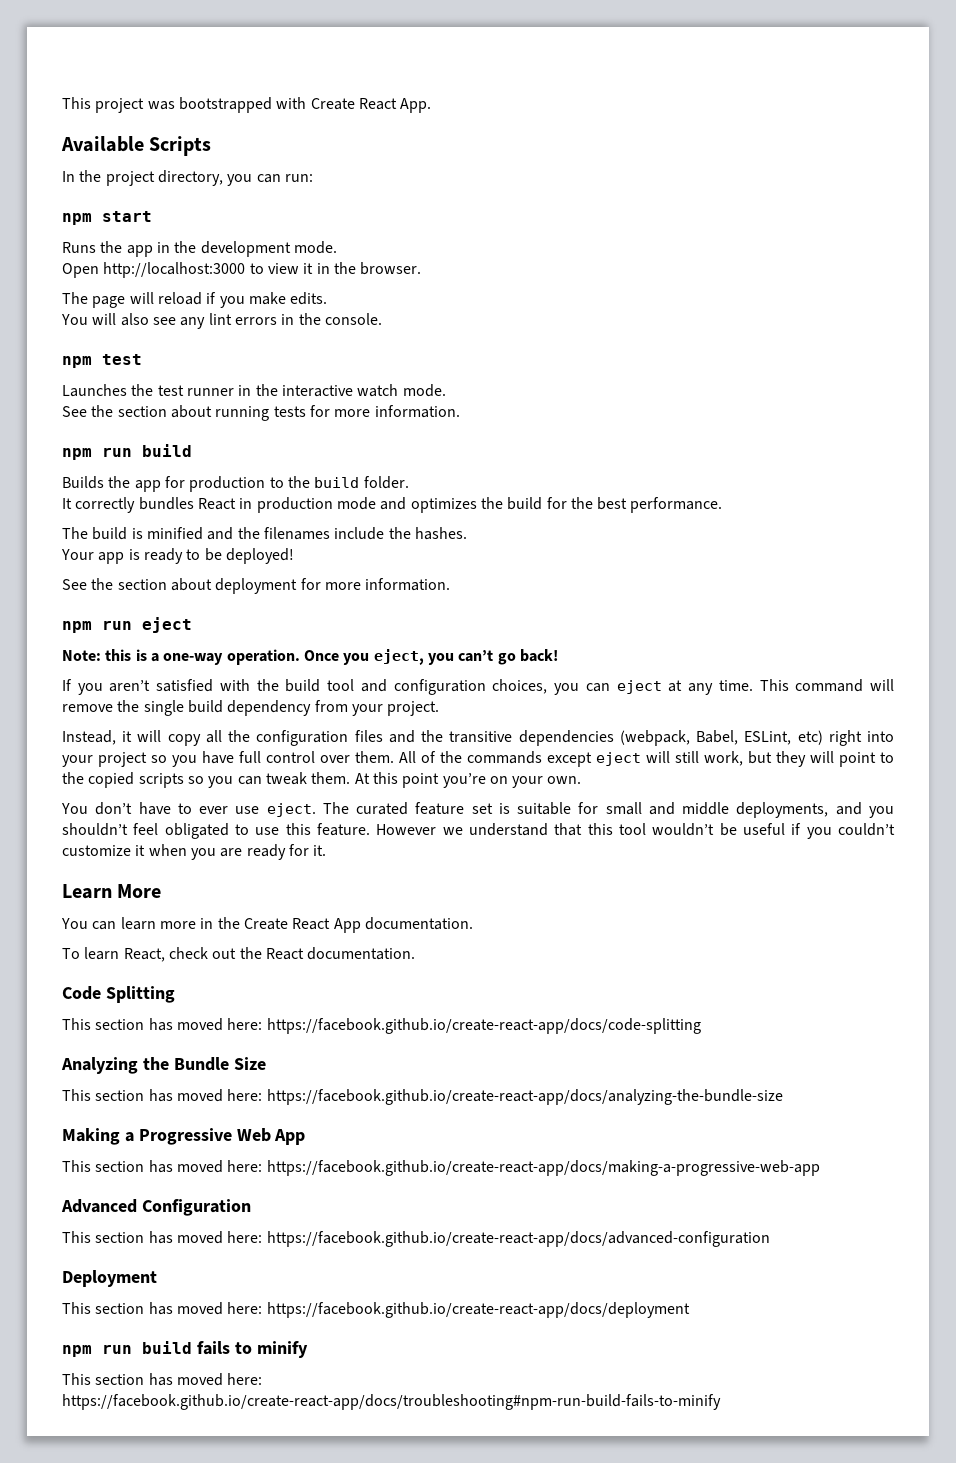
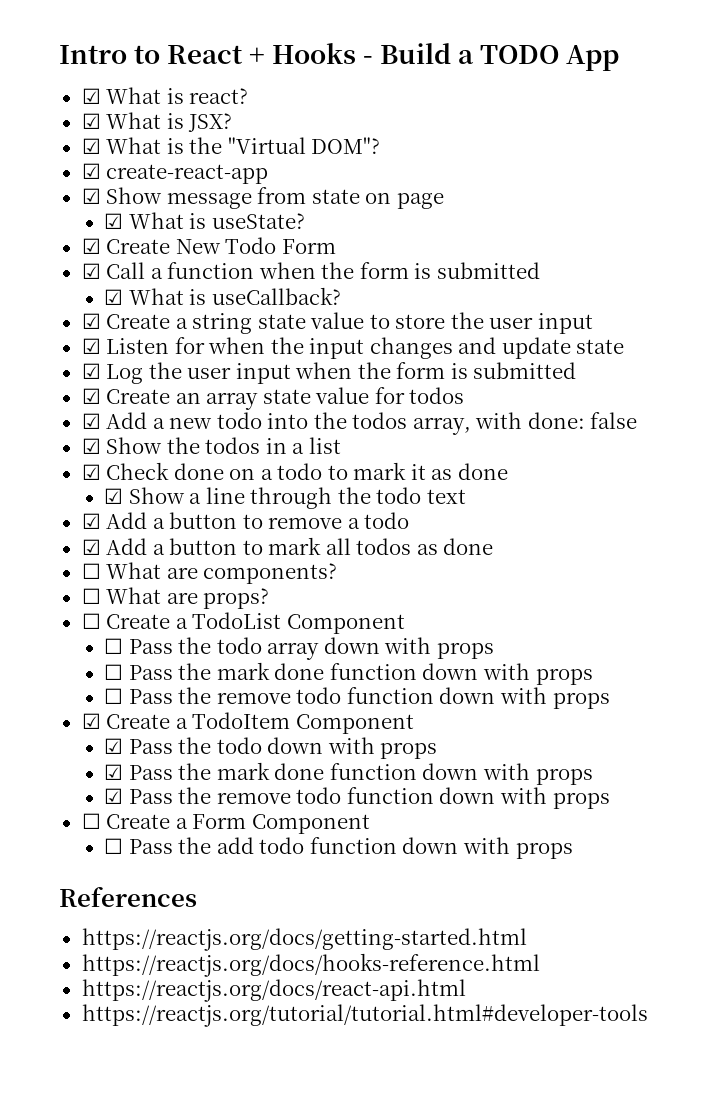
[62,97,432,113] [61,136,212,156] [62,170,313,186] [62,211,152,225] [62,241,337,257] [62,262,422,278] [62,292,328,308] [61,313,382,329] [62,354,142,368] [62,384,446,397] [62,405,460,421] [62,444,192,460] [62,476,409,492] [62,497,723,513] [62,527,467,540] [61,548,294,564] [62,578,451,594] [62,617,192,633] [62,649,558,665] [62,679,894,695] [62,700,440,716] [62,730,895,746] [62,751,894,767] [62,772,582,788] [61,802,895,818] [62,823,896,839] [62,844,327,860] [62,884,162,899] [61,917,473,933] [62,947,416,962] [62,986,175,1003] [62,1018,701,1034] [61,1057,266,1074] [62,1089,783,1105] [62,1128,306,1145] [62,1160,820,1176] [61,1199,251,1216] [62,1231,770,1247] [62,1270,157,1287] [62,1302,690,1318] [62,1341,308,1358] [62,1373,263,1386] [62,1394,721,1410] This project was bootstrapped with Create React App. // Available Scripts // In the project directory, you can run: // npm start // Runs the app in the development mode. // Open http://localhost:3000 to view it in the browser. // The page will reload if you make edits. // You will also see any lint errors in the console. // npm test // Launches the test runner in the interactive watch mode. // See the section about running tests for more information. // npm run build // Builds the app for production to the build folder. // It correctly bundles React in production mode and optimizes the build for the best performance. // The build is minified and the filenames include the hashes. // Your app is ready to be deployed! // See the section about deployment for more information. // npm run eject // Note: this is a one-way operation. Once you eject, you can’t go back! // If you aren’t satisfied with the build tool and configuration choices, you can eject at any time. This command will remove the single build dependency from your project. // Instead, it will copy all the configuration files and the transitive dependencies (webpack, Babel, ESLint, etc) right into your project so you have full control over them. All of the commands except eject will still work, but they will point to the copied scripts so you can tweak them. At this point you’re on your own. // You don’t have to ever use eject. The curated feature set is suitable for small and middle deployments, and you shouldn’t feel obligated to use this feature. However we understand that this tool wouldn’t be useful if you couldn’t customize it when you are ready for it. // Learn More // You can learn more in the Create React App documentation. // To learn React, check out the React documentation. // Code Splitting // This section has moved here: https://facebook.github.io/create-react-app/docs/code-splitting // Analyzing the Bundle Size // This section has moved here: https://facebook.github.io/create-react-app/docs/analyzing-the-bundle-size // Making a Progressive Web App // This section has moved here: https://facebook.github.io/create-react-app/docs/making-a-progressive-web-app // Advanced Configuration // This section has moved here: https://facebook.github.io/create-react-app/docs/advanced-configuration // Deployment // This section has moved here: https://facebook.github.io/create-react-app/docs/deployment // npm run build fails to minify // This section has moved here: https://facebook.github.io/create-react-app/docs/troubleshooting#npm-run-build-fails-to-minify -> [59,43,620,71] [81,87,249,104] [81,112,233,132] [81,137,381,154] [81,163,269,184] [81,187,444,209] [104,212,305,229] [81,237,336,254] [81,262,540,279] [104,287,341,305] [81,312,593,334] [81,337,625,359] [81,362,577,384] [81,387,465,410] [81,412,638,435] [81,437,341,454] [81,462,508,480] [104,487,467,509] [81,512,410,529] [81,537,494,555] [81,562,338,584] [81,587,270,609] [81,612,405,634] [104,637,495,660] [104,662,593,685] [104,687,610,709] [81,712,414,734] [104,737,438,759] [104,762,593,785] [104,787,610,809] [81,813,370,834] [104,837,573,859] [59,886,197,907] [81,928,527,951] [81,953,540,977] [81,979,466,1002] [81,1004,648,1027] Intro to React + Hooks - Build a TODO App // ☑ What is react? // ☑ What is JSX? // ☑ What is the "Virtual DOM"? // ☑ create-react-app // ☑ Show message from state on page // ☑ What is useState? // ☑ Create New Todo Form // ☑ Call a function when the form is submitted // ☑ What is useCallback? // ☑ Create a string state value to store the user input // ☑ Listen for when the input changes and update state // ☑ Log the user input when the form is submitted // ☑ Create an array state value for todos // ☑ Add a new todo into the todos array, with done: false // ☑ Show the todos in a list // ☑ Check done on a todo to mark it as done // ☑ Show a line through the todo text // ☑ Add a button to remove a todo // ☑ Add a button to mark all todos as done // ☐ What are components? // ☐ What are props? // ☐ Create a TodoList Component // ☐ Pass the todo array down with props // ☐ Pass the mark done function down with props // ☐ Pass the remove todo function down with props // ☑ Create a TodoItem Component // ☑ Pass the todo down with props // ☑ Pass the mark done function down with props // ☑ Pass the remove todo function down with props // ☐ Create a Form Component // ☐ Pass the add todo function down with props // References // https://reactjs.org/docs/getting-started.html // https://reactjs.org/docs/hooks-reference.html // https://reactjs.org/docs/react-api.html // https://reactjs.org/tutorial/tutorial.html#developer-tools

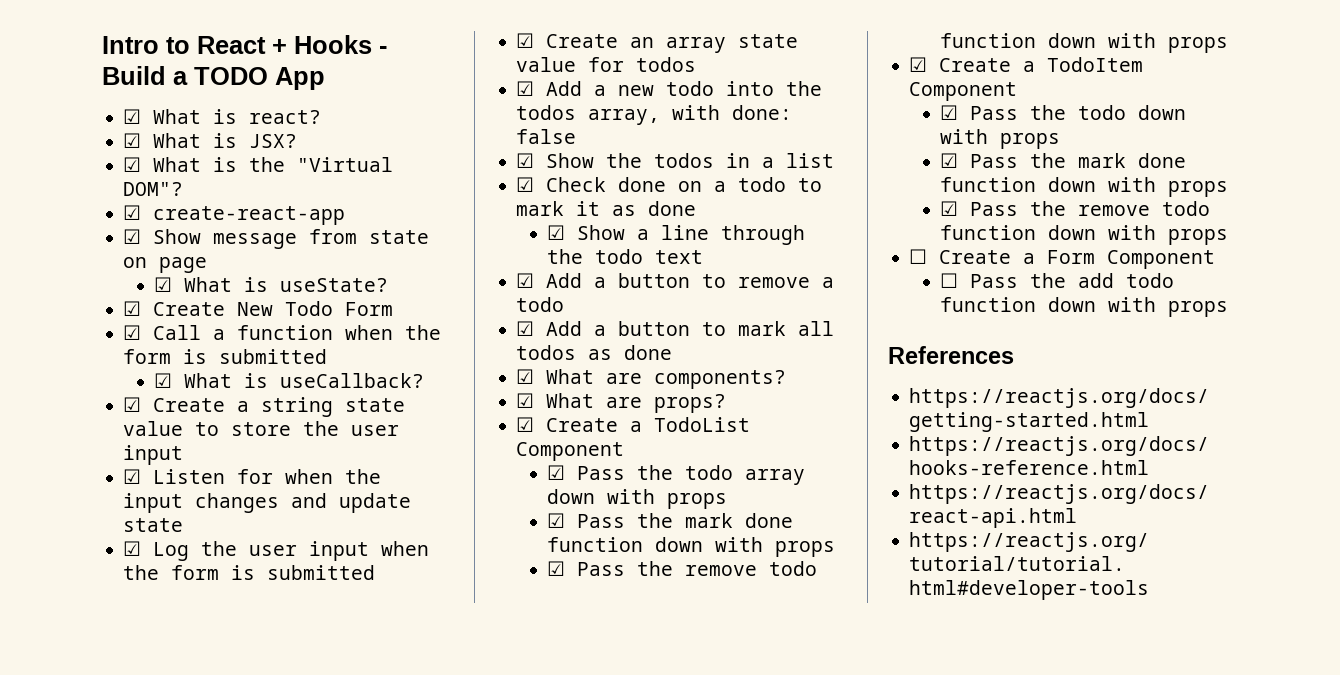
[81,563,101,579] ☐ -> [516,369,535,384] ☑
[81,588,101,604] ☐ -> [516,393,535,408] ☑
[81,613,101,629] ☐ -> [516,417,535,432] ☑
[104,638,124,654] ☐ -> [547,465,566,480] ☑
[104,662,593,685] [104,688,124,704] ☐ Pass the mark done function down with props // ☐ -> [547,513,794,528] [547,537,836,557] [547,561,566,576] ☑ Pass the mark done function down with props // ☑

